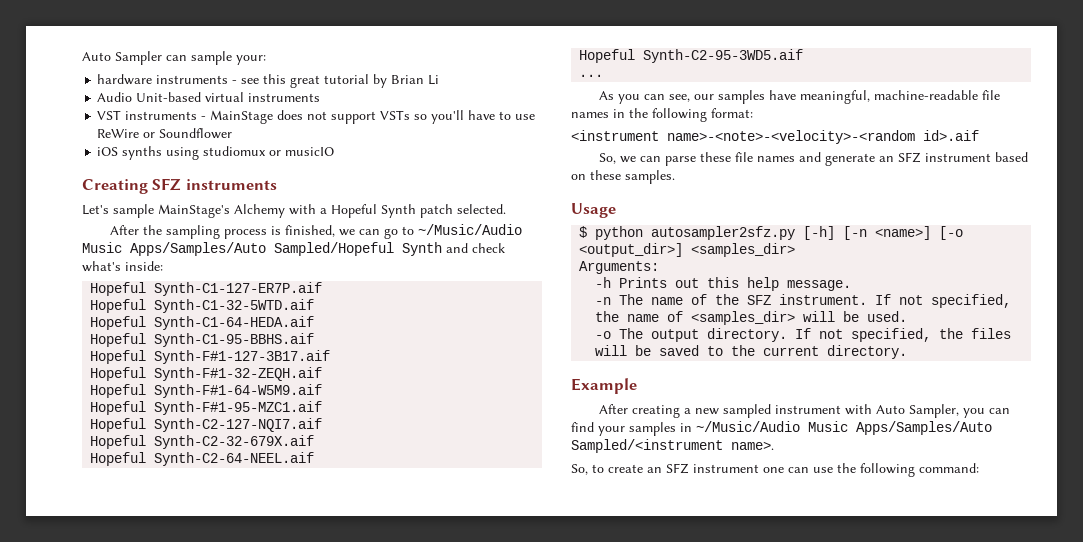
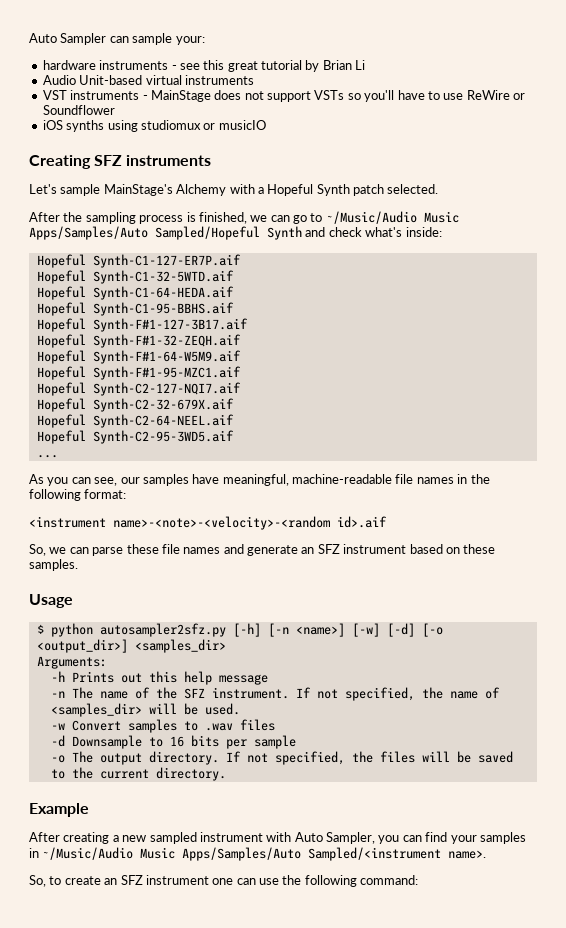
(932, 233) none -> [351,623,415,637] [-w] [-d]
[787,280,852,291] message. -> [218,674,268,685] message
(908, 316) none -> [50,719,275,733] [50,735,296,749] // -w Convert samples to .wav files // -d Downsample to 16 bits per sample

